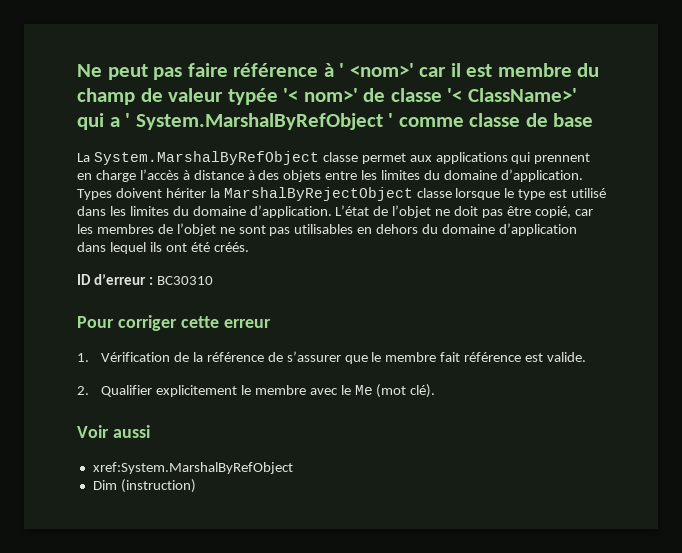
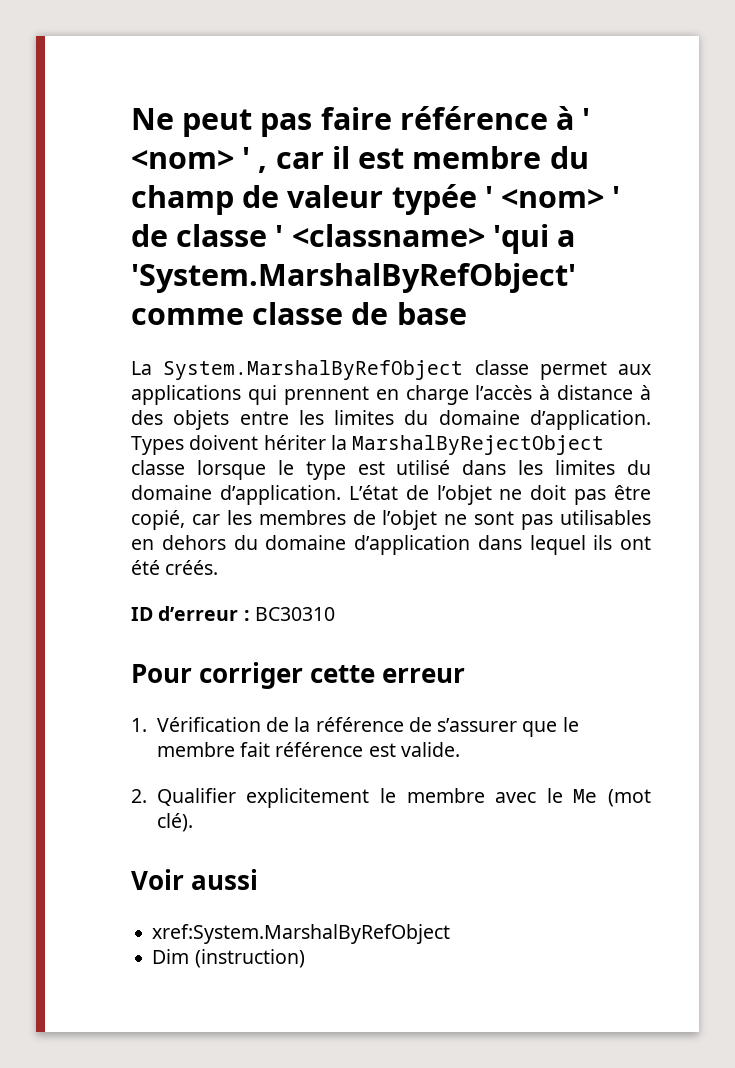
[349,63,414,77] <nom>' -> [131,147,268,173] <nom> ' ,
[283,88,577,102] [77,113,394,130] '< nom>' de classe '< ClassName>' qui a ' System.MarshalByRefObject ' -> [484,186,621,208] [131,224,576,254] [131,263,576,293] ' <nom> ' de classe ' <classname> 'qui a 'System.MarshalByRefObject'

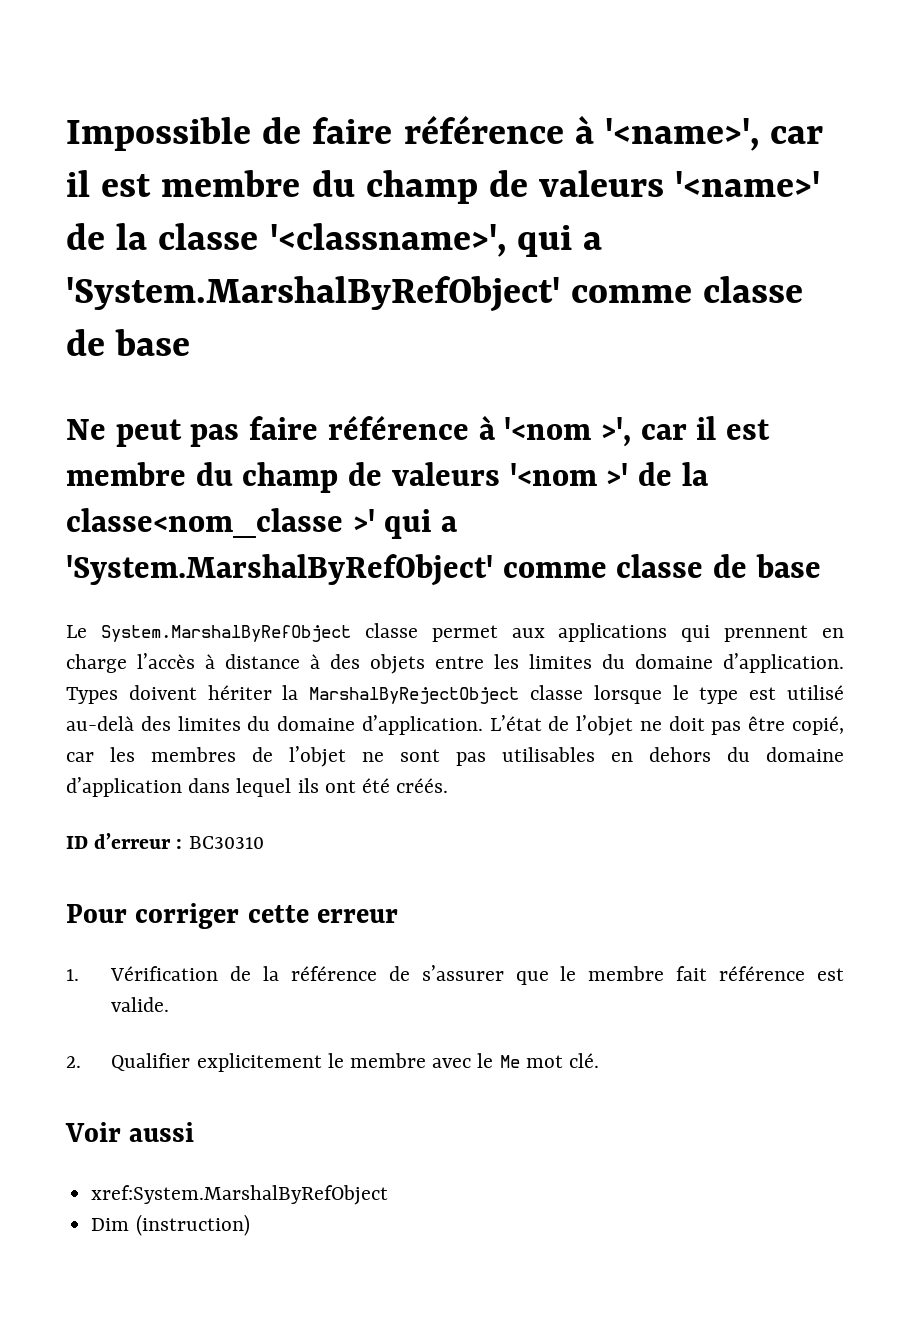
[131,106,591,137] [131,146,589,173] [131,184,621,215] [131,224,576,254] [131,263,576,293] [131,302,467,325] [131,361,152,375] Ne peut pas faire référence à ' <nom> ' , car il est membre du champ de valeur typée ' <nom> ' de classe ' <classname> 'qui a 'System.MarshalByRefObject' comme classe de base // La -> [66,115,824,151] [66,170,821,204] [66,223,603,257] [66,276,804,312] [66,329,191,356] [66,415,771,447] [66,462,708,493] [66,508,458,539] [66,554,821,586] [66,625,87,638] Impossible de faire référence à '<name>', car il est membre du champ de valeurs '<name>' de la classe '<classname>', qui a 'System.MarshalByRefObject' comme classe de base // Ne peut pas faire référence à '<nom >', car il est membre du champ de valeurs '<nom >' de la classe<nom_classe >' qui a 'System.MarshalByRefObject' comme classe de base // Le
[462,460,544,475] dans les -> [66,716,171,731] au-delà des
[607,789,651,807] [156,813,193,832] (mot clé). -> [525,1053,600,1068] mot clé.

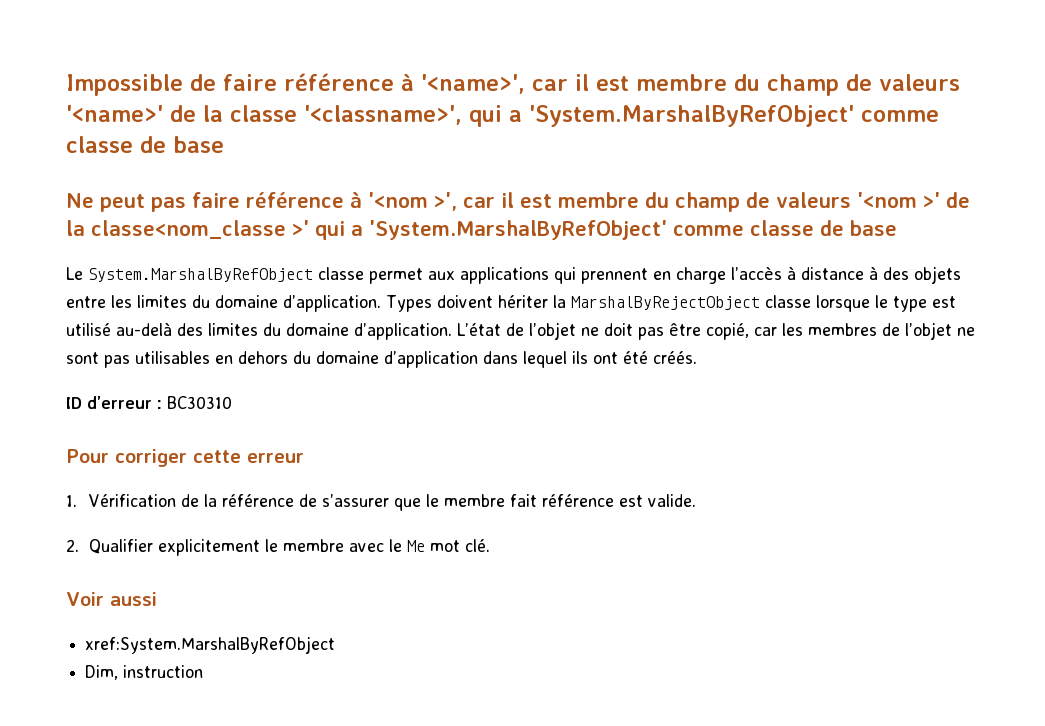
[91,1214,250,1236] Dim (instruction) -> [85,665,204,680] Dim, instruction

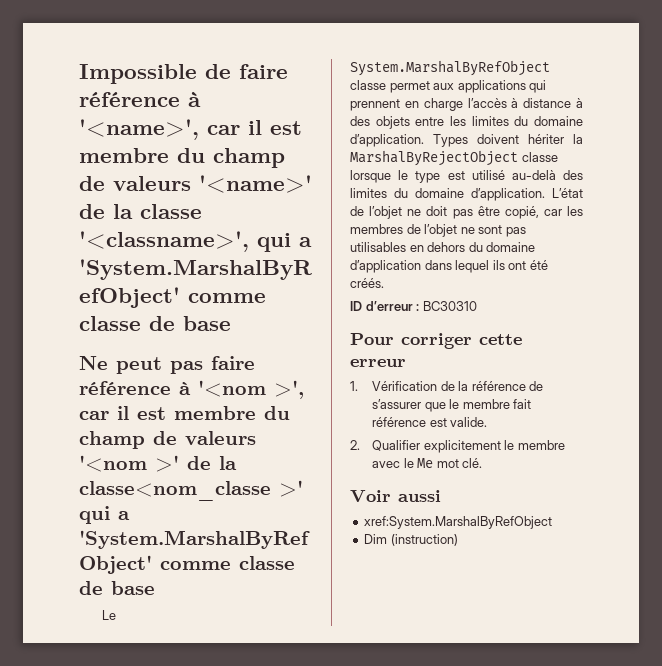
[85,665,204,680] Dim, instruction -> [364,534,458,546] Dim (instruction)

